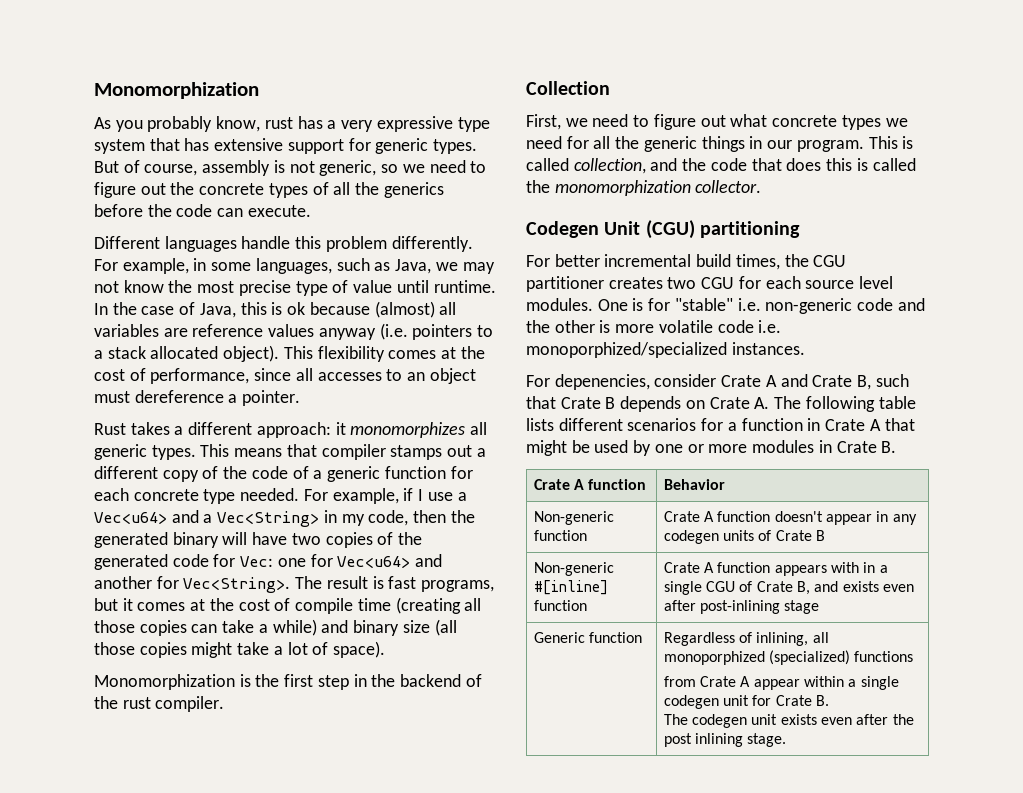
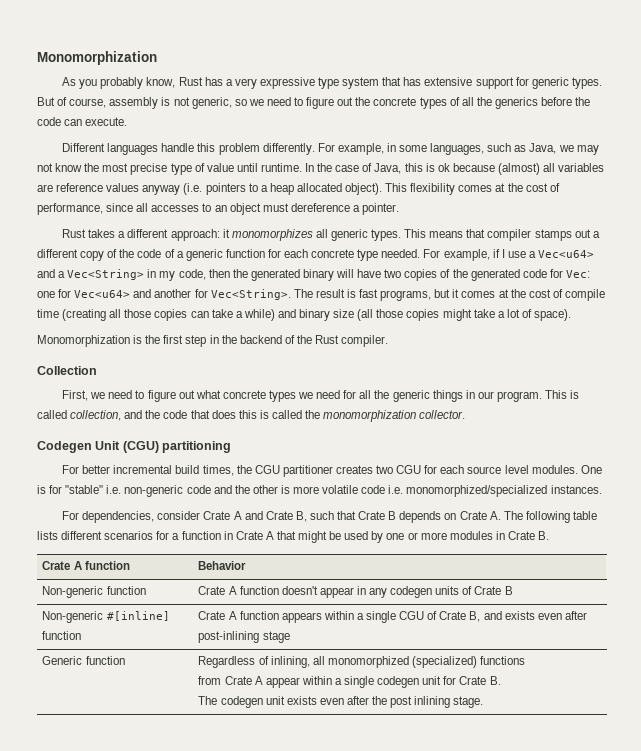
[264,117,293,129] rust -> [178,77,203,86] Rust
[107,346,146,359] stack -> [269,183,294,195] heap
[122,697,151,709] rust -> [315,335,340,344] Rust
[526,342,727,358] monoporphized/specialized -> [406,485,548,497] monomorphized/specialized
[554,374,650,390] depenencies, -> [82,511,155,523] dependencies,
[831,562,876,573] with in -> [323,611,354,620] within
[663,651,765,665] monoporphized -> [327,656,409,668] monomorphized

